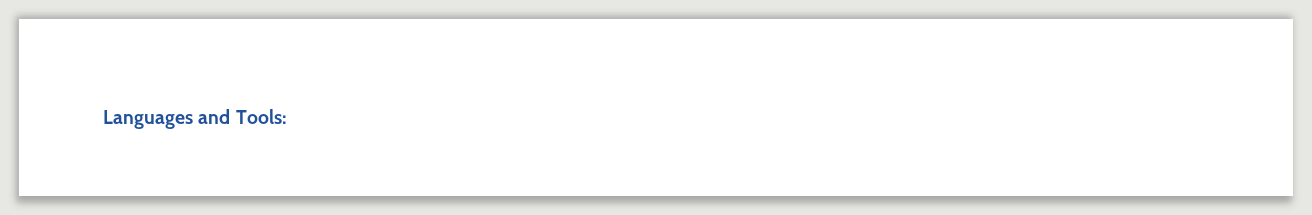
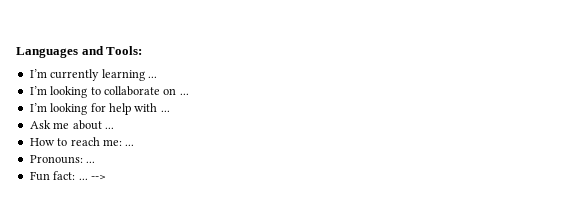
(287, 116) none -> [29,69,157,81] [29,86,189,98] [29,103,170,115] [29,120,114,130] [29,137,135,146] [29,155,96,164] [29,171,106,181] // I’m currently learning ... // I’m looking to collaborate on ... // I’m looking for help with ... // Ask me about ... // How to reach me: ... // Pronouns: ... // Fun fact: ... -->

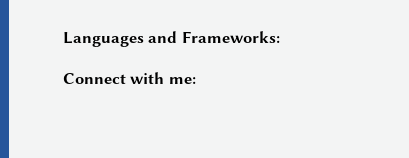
[106,46,143,55] [29,69,157,81] [29,86,189,98] [29,103,170,115] [29,120,114,130] [29,137,135,146] [29,155,96,164] [29,171,106,181] Tools: // I’m currently learning ... // I’m looking to collaborate on ... // I’m looking for help with ... // Ask me about ... // How to reach me: ... // Pronouns: ... // Fun fact: ... --> -> [181,31,280,43] [63,72,196,84] Frameworks: // Connect with me:

